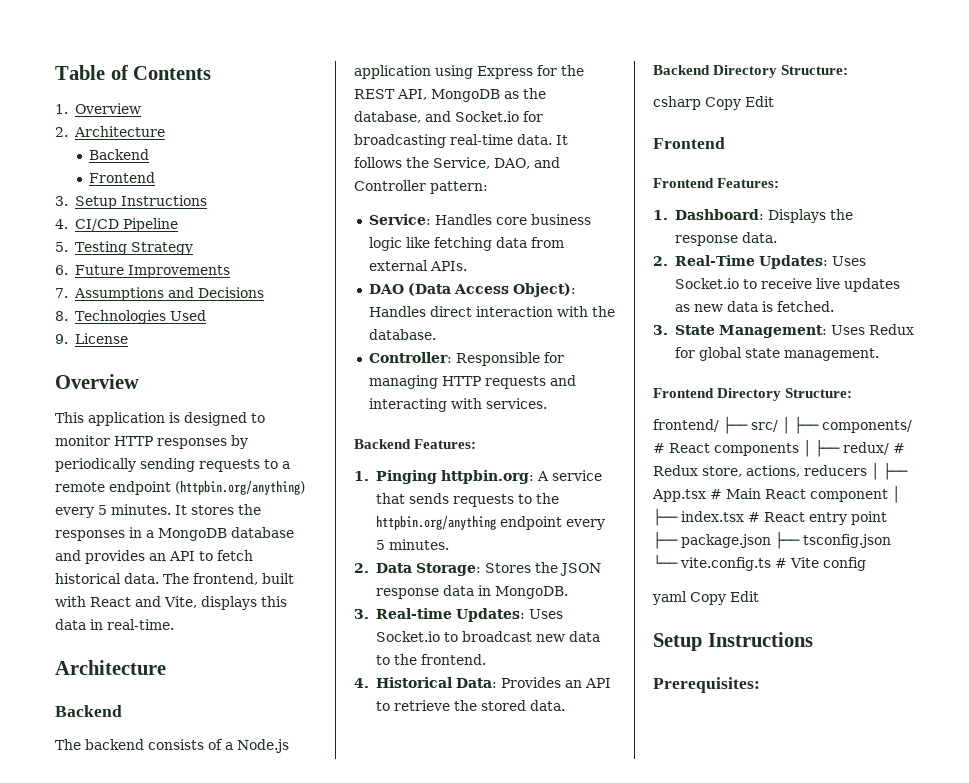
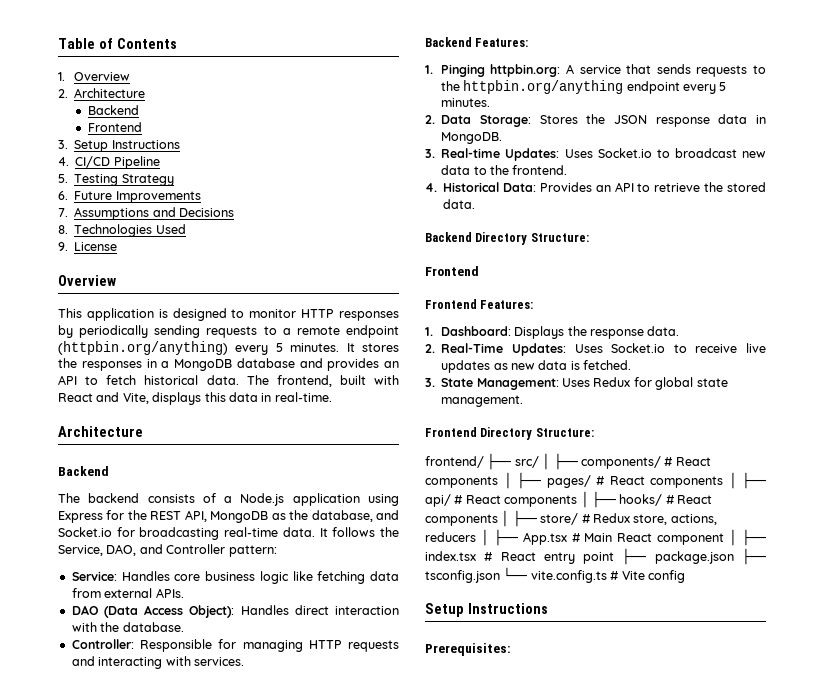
[653,96,774,110] // csharp Copy Edit -> (589, 237) none
[843,442,889,455] redux/ -> [546,472,766,489] [425,491,712,508] [425,510,579,527] pages/ # React components │ ├── api/ # React components │ ├── hooks/ # React components │ ├── store/
[652,591,759,605] // yaml Copy Edit -> (685, 576) none

